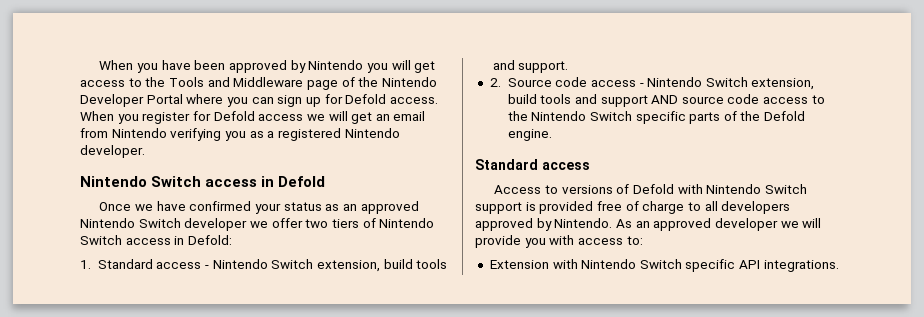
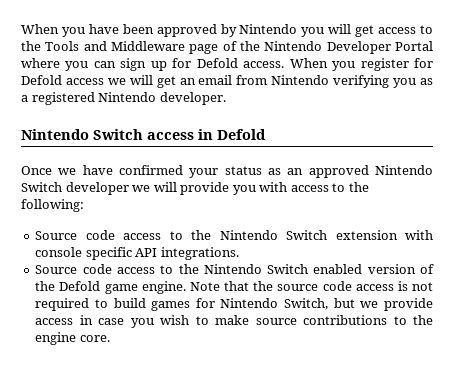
[271,218,435,228] [80,235,232,245] [80,259,448,272] [492,60,569,73] [489,77,815,90] [507,94,825,107] [507,111,721,124] offer two tiers of Nintendo Switch access in Defold: // 1. Standard access - Nintendo Switch extension, build tools and support. // 2. Source code access - Nintendo Switch extension, build tools and support AND source code access to the Nintendo Switch specific parts -> [153,182,369,195] [21,199,84,212] [35,230,433,240] [35,247,239,260] [35,264,416,274] will provide you with access to the following: // Source code access to the Nintendo Switch extension with console specific API integrations. // Source code access to the Nintendo Switch enabled version
(806, 116) none -> [104,284,138,294] game
[475,159,590,170] [494,184,807,194] [475,201,791,214] [475,218,822,231] [475,235,643,248] [489,259,839,272] // Standard access // Access to versions of Defold with Nintendo Switch support is provided free of charge to all developers approved by Nintendo. As an approved developer we will provide you with access to: // Extension with Nintendo Switch specific API integrations. -> [189,281,433,291] [35,298,433,311] [35,315,433,328] [35,332,110,345] Note that the source code access is not required to build games for Nintendo Switch, but we provide access in case you wish to make source contributions to the engine core.

